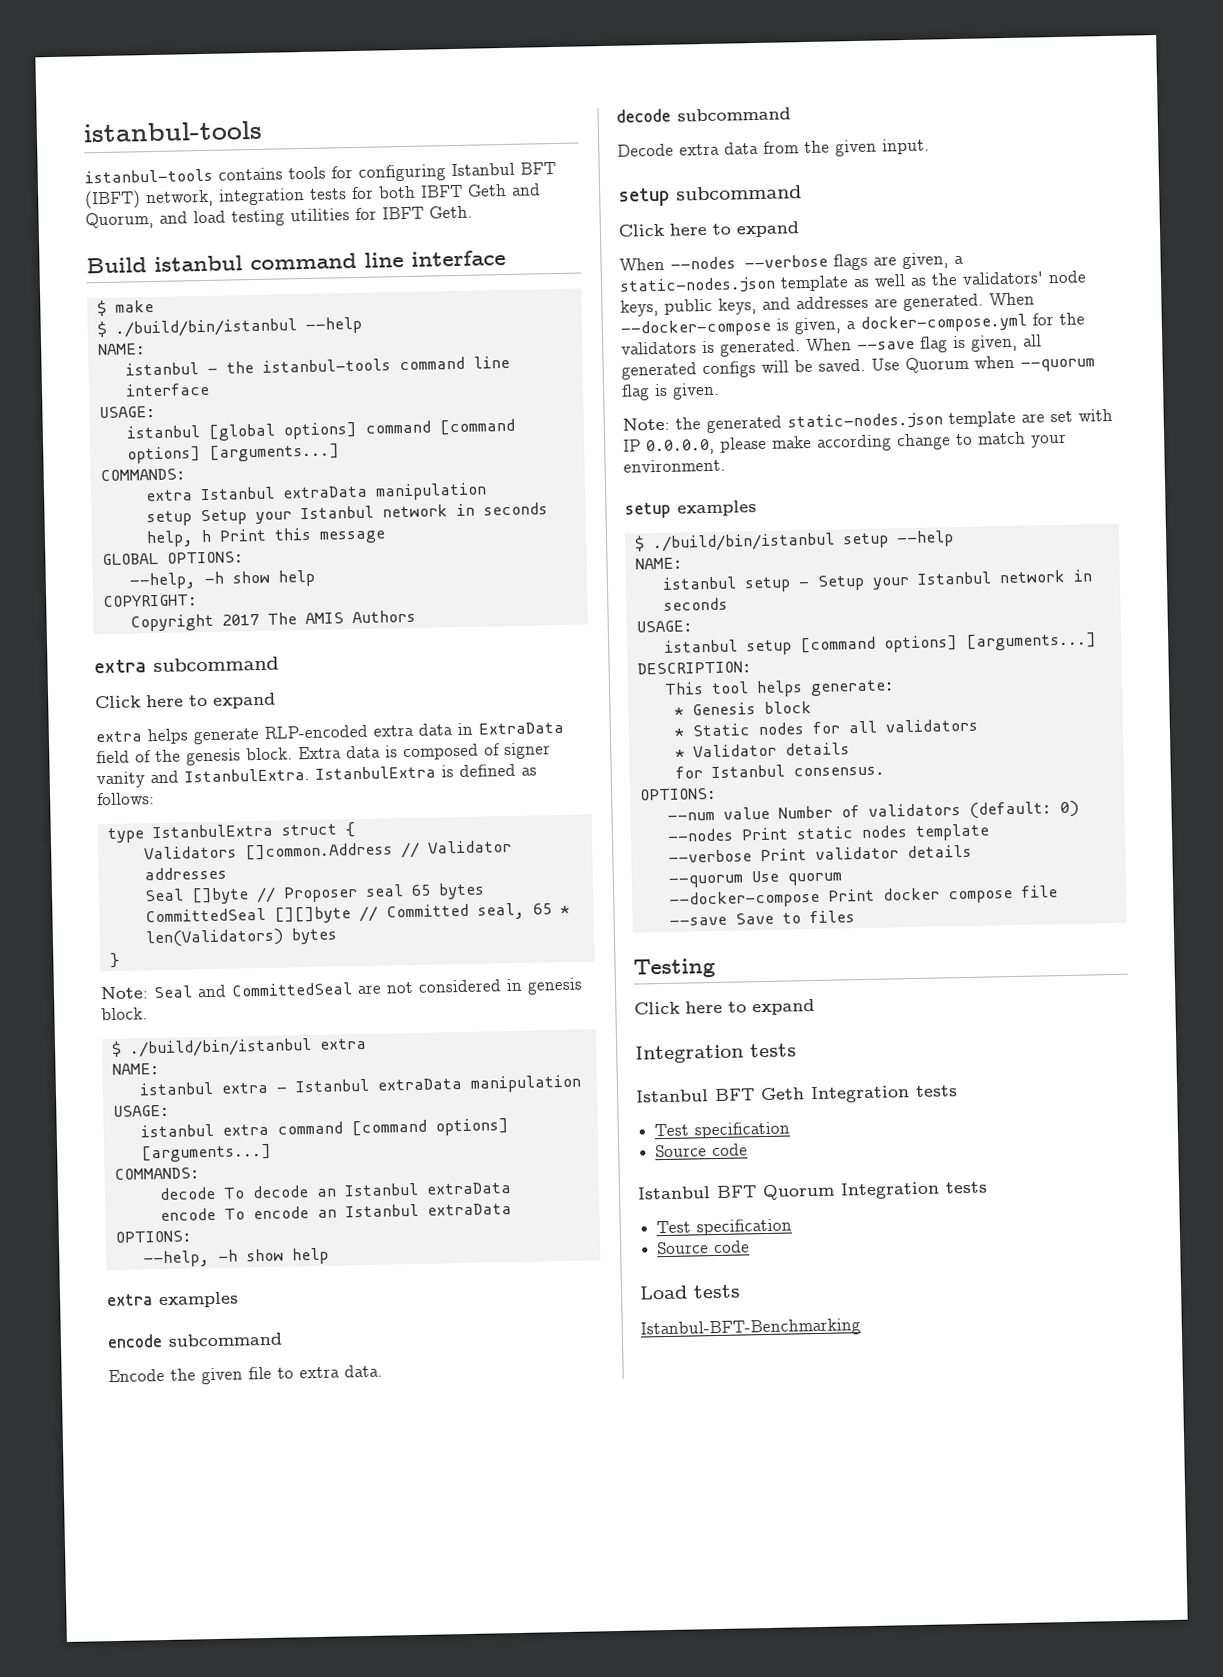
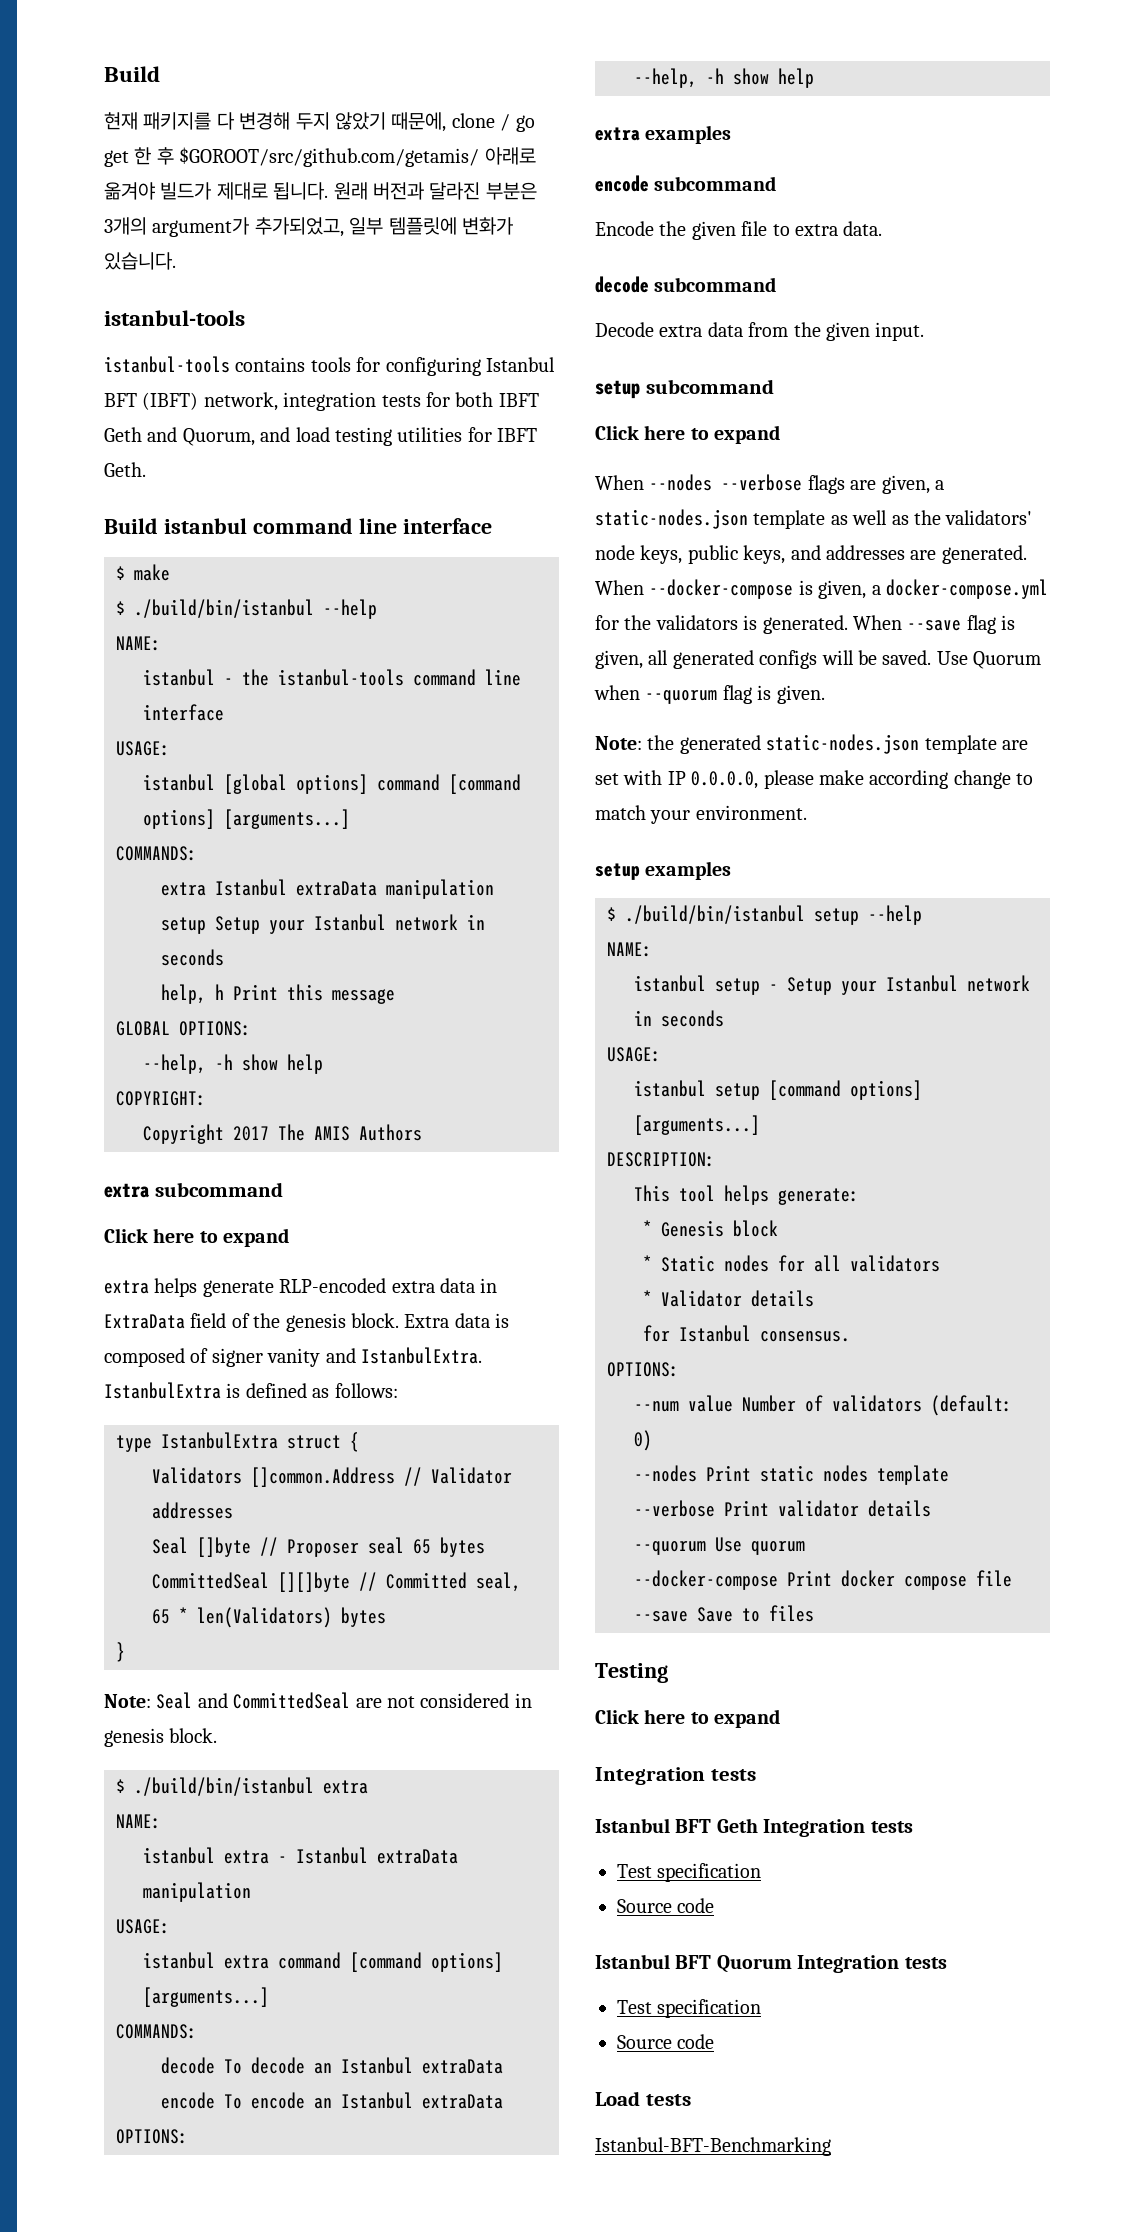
(83, 131) none -> [104,66,160,82] [104,112,535,132] [104,147,536,167] [104,182,537,200] [104,217,513,237] [104,252,176,270] Build // 현재 패키지를 다 변경해 두지 않았기 때문에, clone / go get 한 후 $GOROOT/src/github.com/getamis/ 아래로 옮겨야 빌드가 제대로 됩니다. 원래 버전과 달라진 부분은 3개의 argument가 추가되었고, 일부 템플릿에 변화가 있습니다. //

